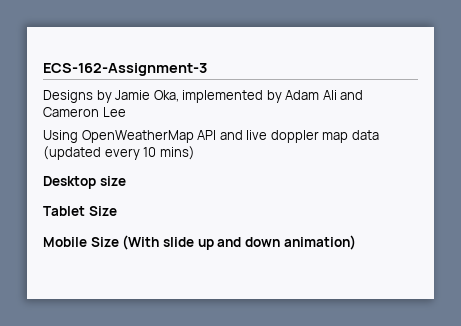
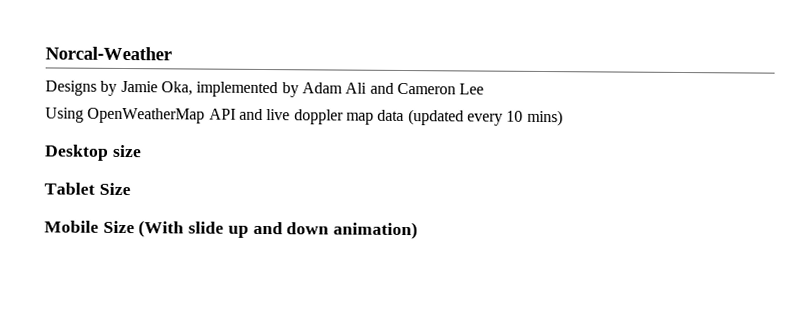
[43,63,207,76] ECS-162-Assignment-3 -> [45,46,172,61] Norcal-Weather

